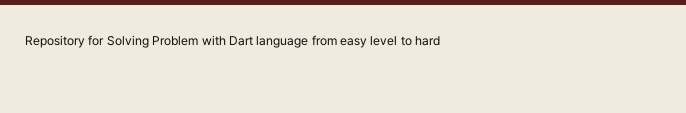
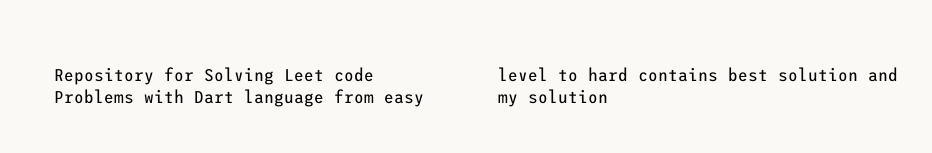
[152,36,199,46] Problem -> [284,67,374,82] [54,89,134,104] Leet code Problems
(441, 41) none -> [638,67,898,82] [498,89,608,107] contains best solution and my solution

